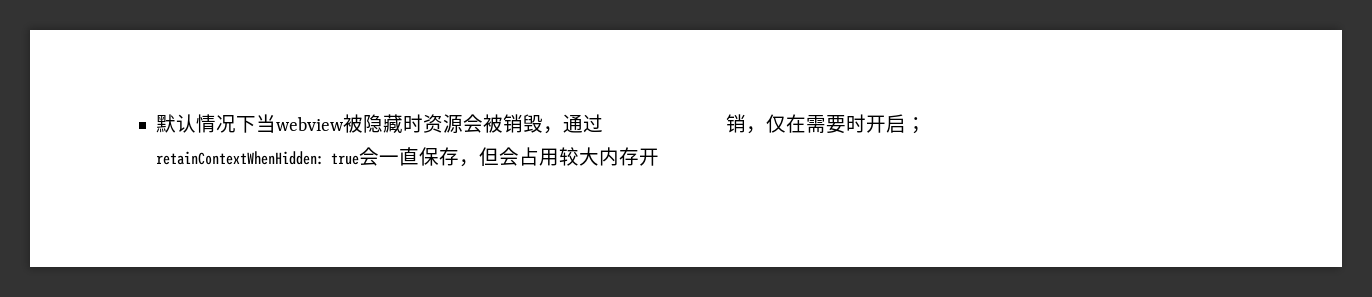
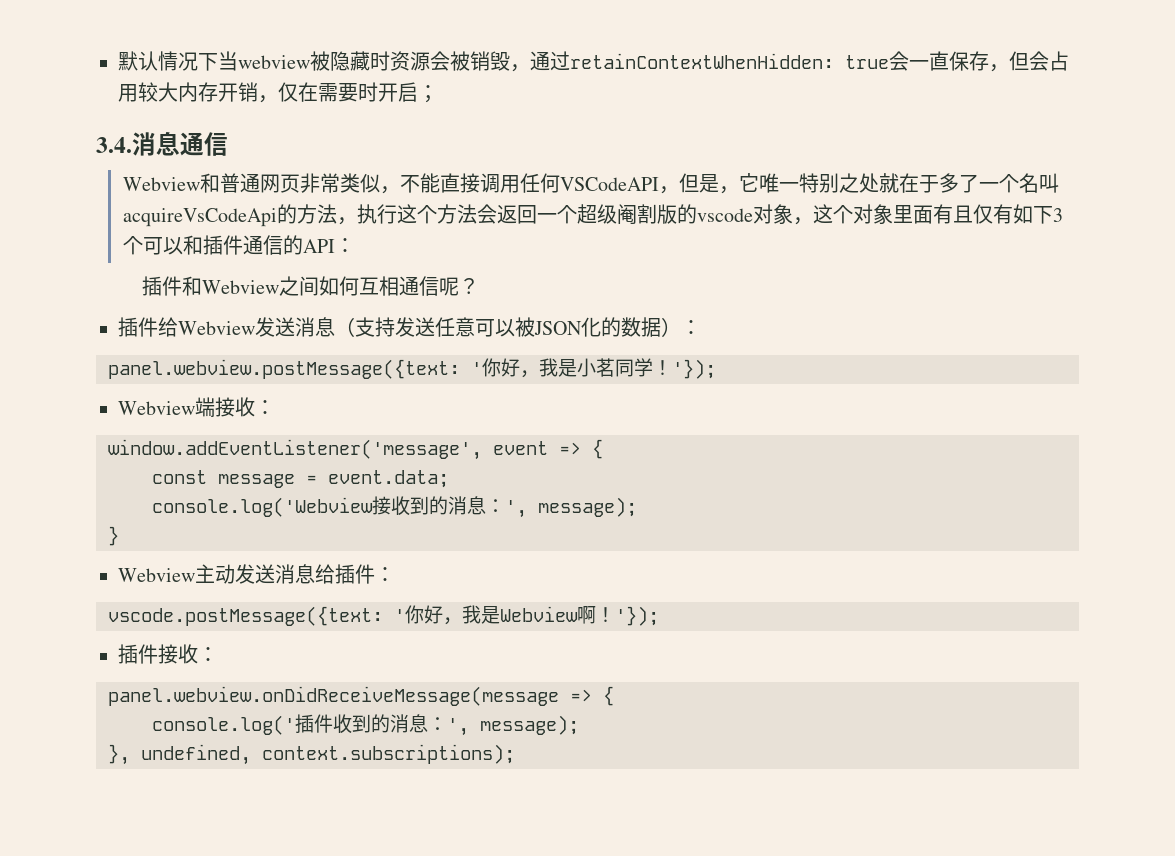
(927, 125) none -> [96,131,228,156] [122,173,1059,194] [122,204,1063,227] [122,235,355,255] [142,276,480,296] [118,317,701,337] [108,358,716,379] [118,397,275,417] [108,439,603,460] [152,470,449,488] [152,496,637,518] [108,526,119,546] [118,564,395,584] [108,605,659,626] [118,644,218,664] [108,686,614,706] [152,714,579,736] [108,744,515,765] // 3.4.消息通信 // Webview和普通网页非常类似，不能直接调用任何VSCodeAPI，但是，它唯一特别之处就在于多了一个名叫acquireVsCodeApi的方法，执行这个方法会返回一个超级阉割版的vscode对象，这个对象里面有且仅有如下3个可以和插件通信的API： // 插件和Webview之间如何互相通信呢？ // 插件给Webview发送消息（支持发送任意可以被JSON化的数据）： // panel.webview.postMessage({text: '你好，我是小茗同学！'}); // Webview端接收： // window.addEventListener('message', event => { // const message = event.data; // console.log('Webview接收到的消息：', message); // } // Webview主动发送消息给插件： // vscode.postMessage({text: '你好，我是Webview啊！'}); // 插件接收： // panel.webview.onDidReceiveMessage(message => { // console.log('插件收到的消息：', message); // }, undefined, context.subscriptions);

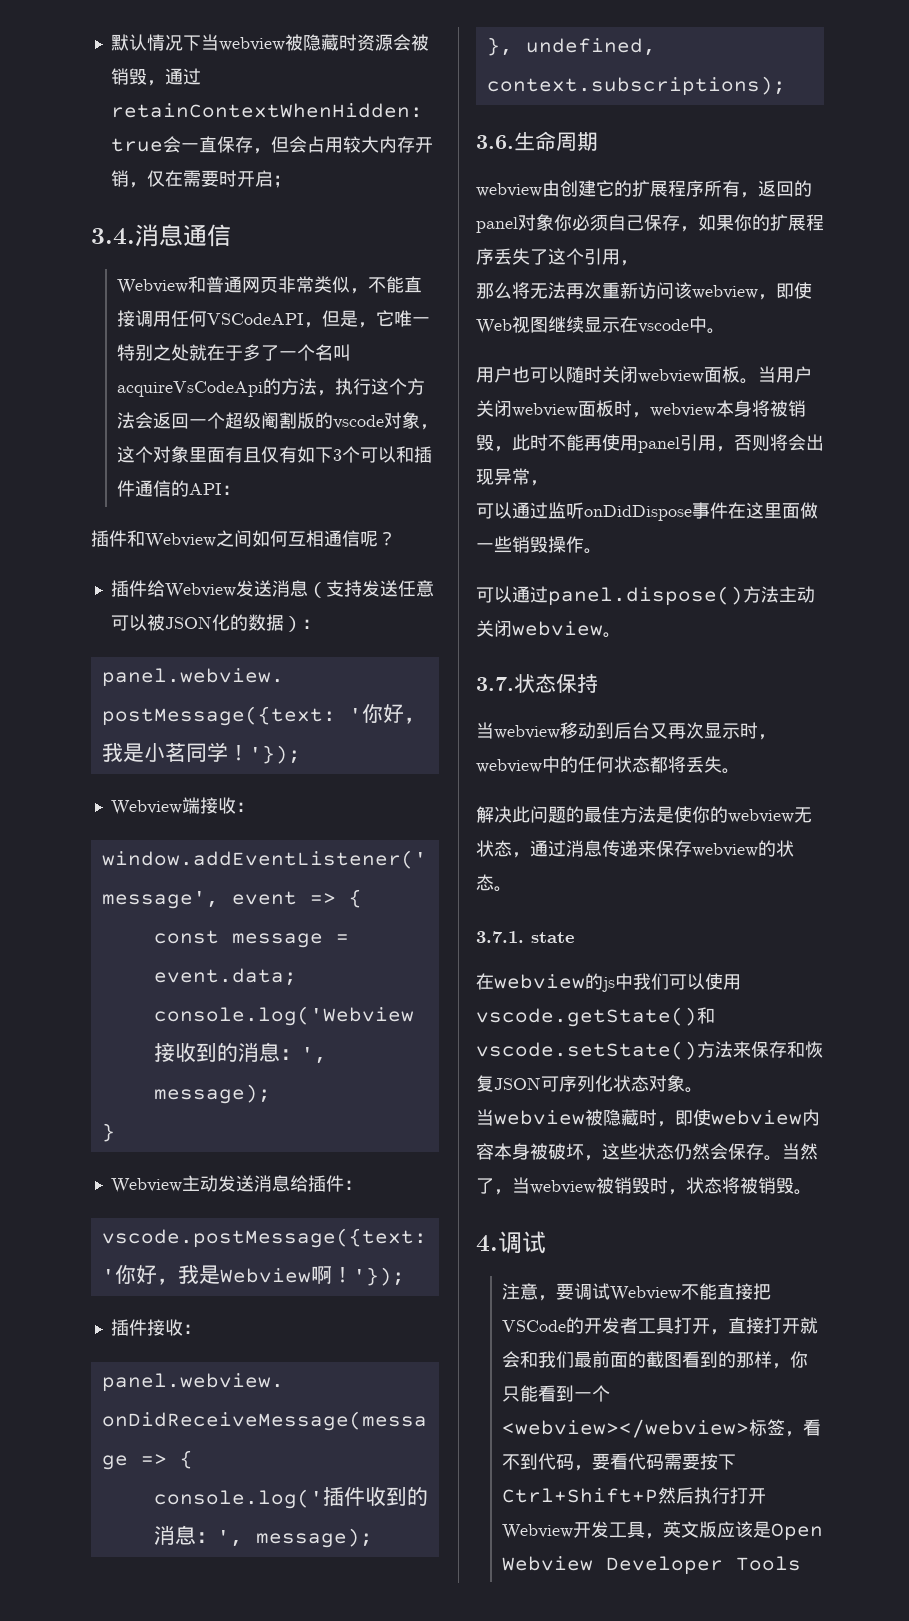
(515, 754) none -> [476,131,598,151] [476,180,812,198] [476,214,824,233] [476,248,638,266] [476,282,812,300] [476,316,725,334] [476,366,812,384] [476,400,806,418] [476,434,824,453] [476,468,548,486] [476,502,818,521] [476,536,602,554] [476,586,815,606] [476,620,621,638] [476,673,598,693] [476,722,776,740] [476,756,740,774] [476,806,812,823] [476,840,794,858] [476,874,512,892] [476,931,574,943] [476,973,741,992] [476,1007,715,1027] [476,1041,823,1060] [476,1075,703,1093] [476,1109,820,1127] [476,1143,818,1161] [476,1177,812,1195] [476,1231,546,1254] [502,1283,772,1301] [502,1317,819,1335] [502,1351,809,1369] [502,1385,611,1402] [502,1419,822,1438] [502,1453,737,1471] [502,1487,767,1504] [502,1521,824,1541] [502,1556,802,1575] // 3.6.生命周期 // webview由创建它的扩展程序所有，返回的panel对象你必须自己保存，如果你的扩展程序丢失了这个引用， // 那么将无法再次重新访问该webview，即使Web视图继续显示在vscode中。 // 用户也可以随时关闭webview面板。当用户关闭webview面板时，webview本身将被销毁，此时不能再使用panel引用，否则将会出现异常， // 可以通过监听onDidDispose事件在这里面做一些销毁操作。 // 可以通过panel.dispose()方法主动关闭webview。 // 3.7.状态保持 // 当webview移动到后台又再次显示时，webview中的任何状态都将丢失。 // 解决此问题的最佳方法是使你的webview无状态，通过消息传递来保存webview的状态。 // 3.7.1. state // 在webview的js中我们可以使用vscode.getState()和vscode.setState()方法来保存和恢复JSON可序列化状态对象。 // 当webview被隐藏时，即使webview内容本身被破坏，这些状态仍然会保存。当然了，当webview被销毁时，状态将被销毁。 // 4.调试 // 注意，要调试Webview不能直接把VSCode的开发者工具打开，直接打开就会和我们最前面的截图看到的那样，你只能看到一个<webview></webview>标签，看不到代码，要看代码需要按下Ctrl+Shift+P然后执行打开Webview开发工具，英文版应该是Open Webview Developer Tools

